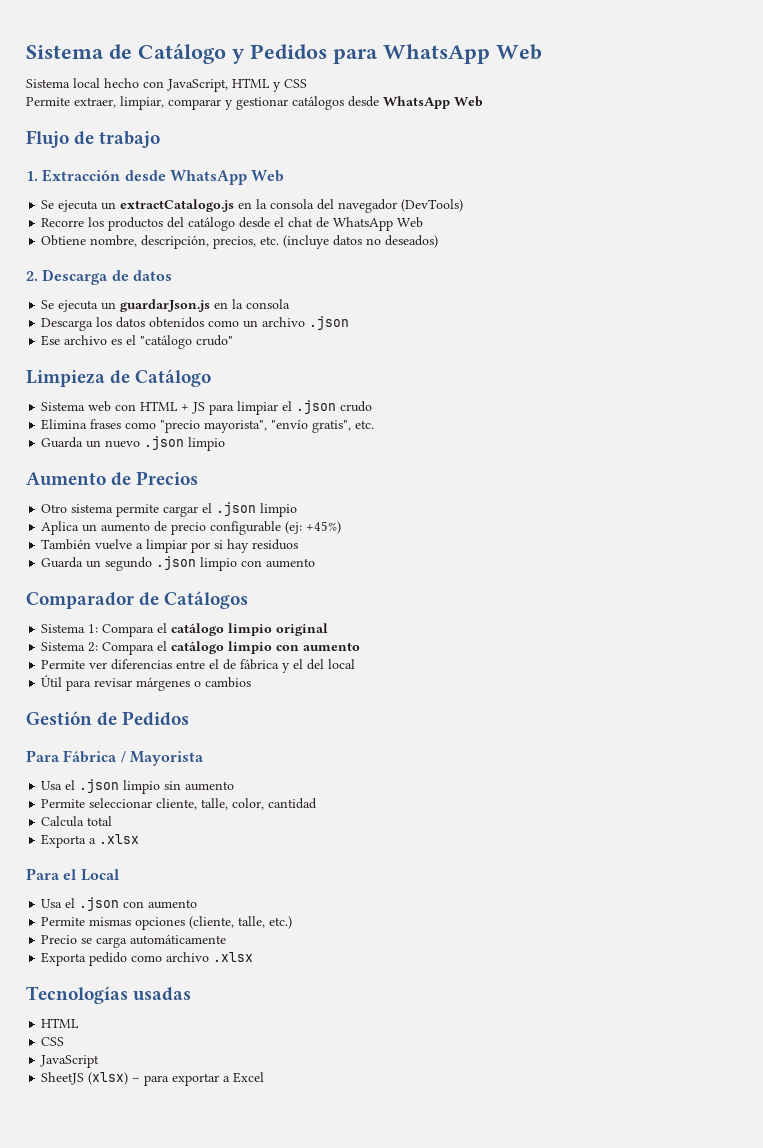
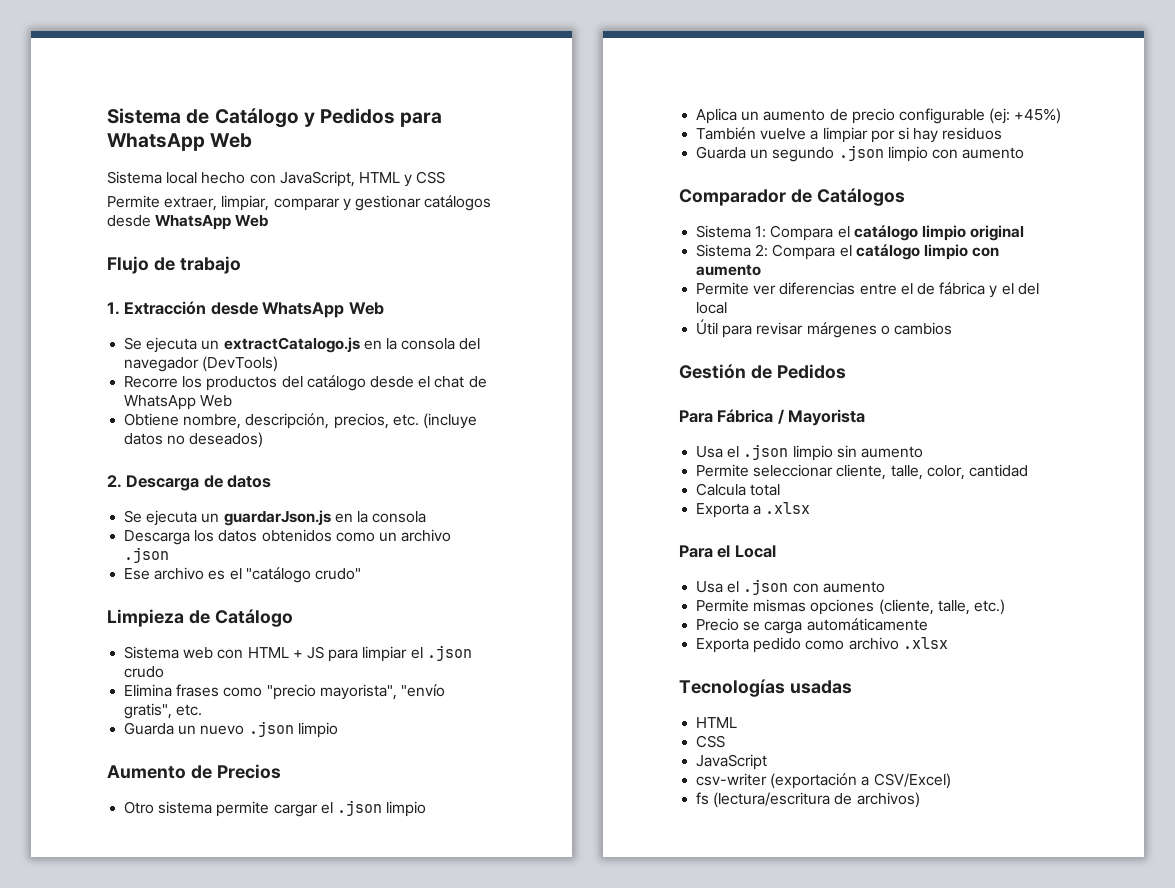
[41,1072,265,1086] SheetJS (xlsx) – para exportar a Excel -> [696,773,951,789] [696,792,920,808] csv-writer (exportación a CSV/Excel) // fs (lectura/escritura de archivos)

